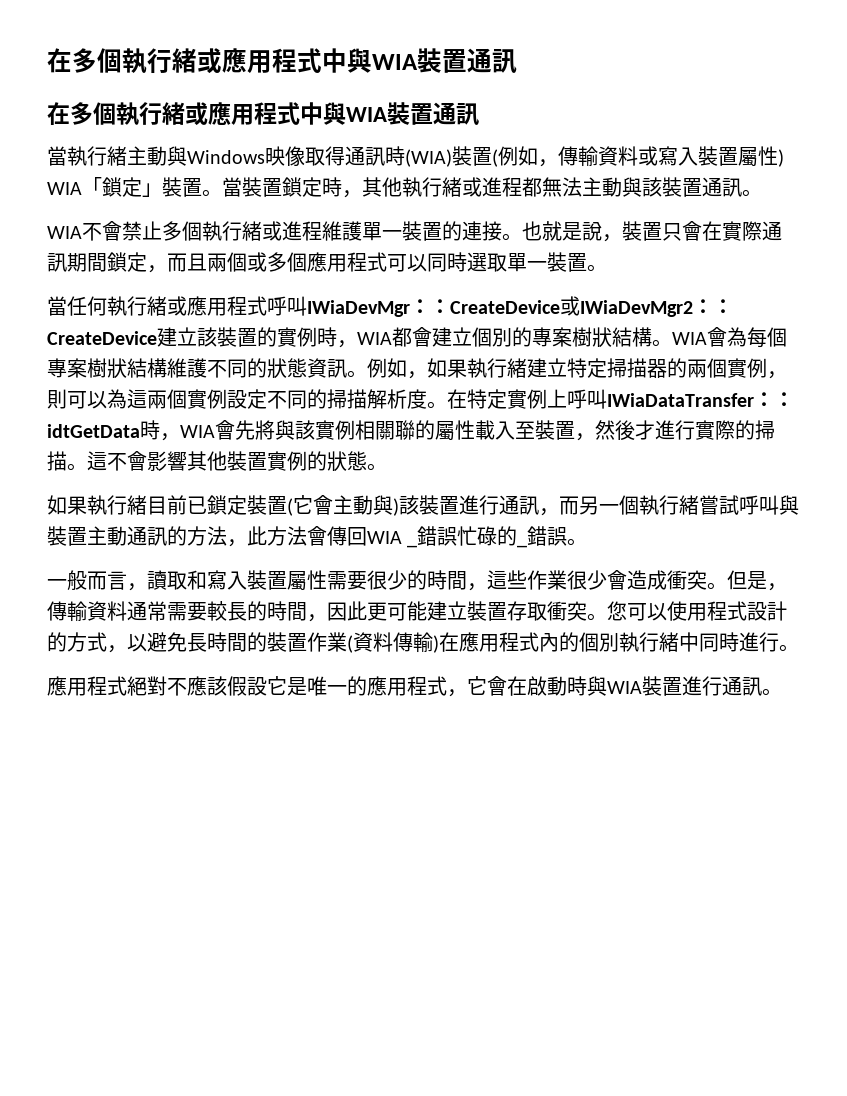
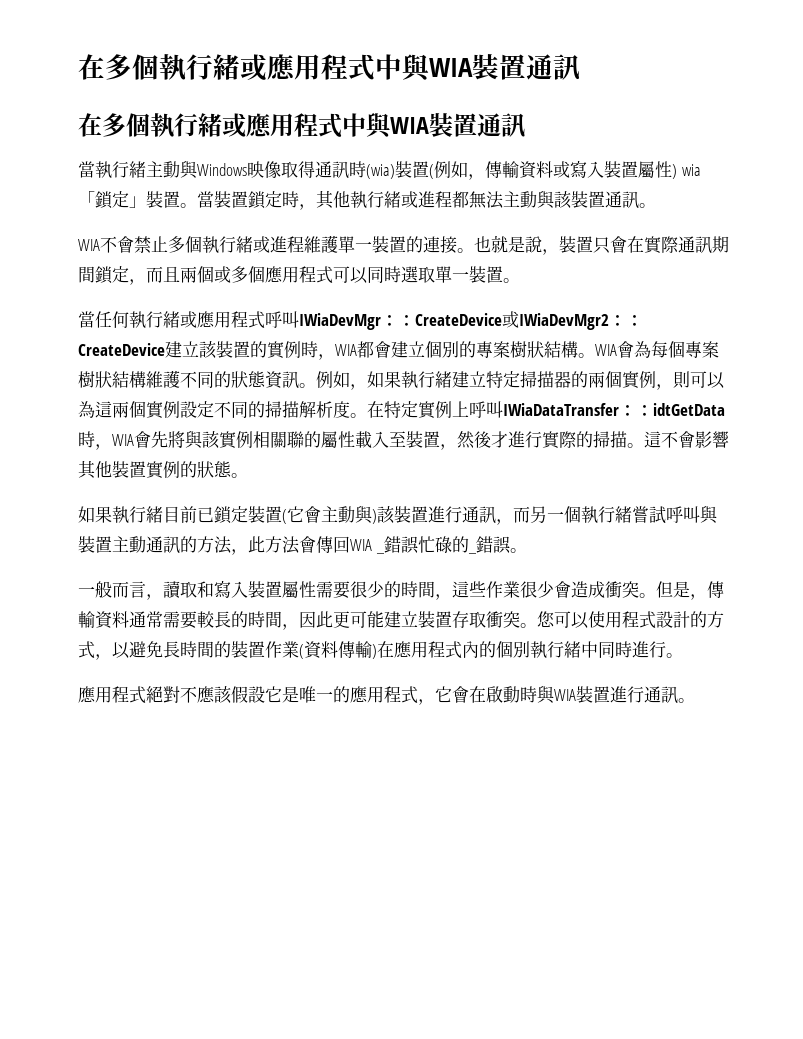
[405,149,452,167] (WIA) -> [366,164,395,179] (wia)
[47,182,82,195] WIA -> [681,164,701,176] wia

